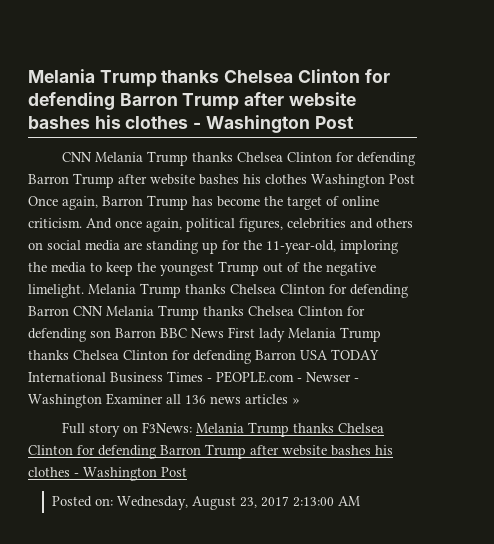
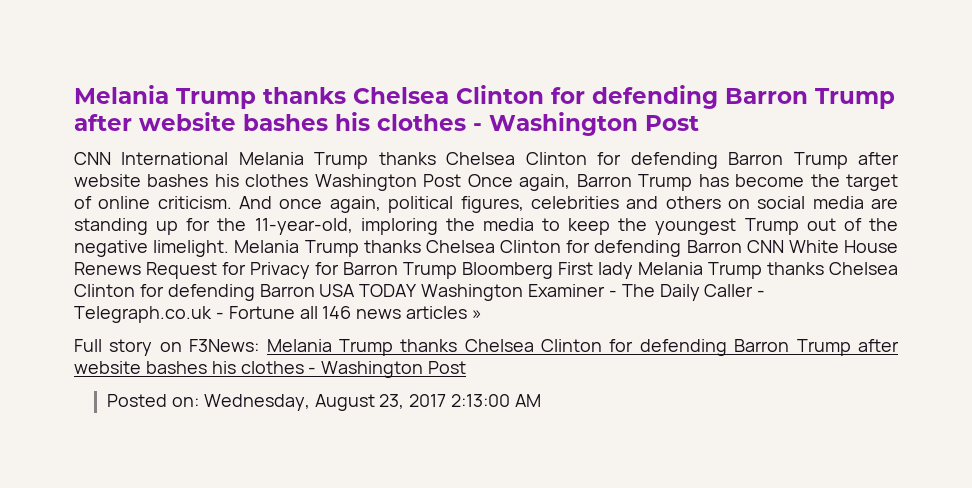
(92, 157) none -> [121,152,229,165] International
[106,305,365,320] [28,328,224,342] Melania Trump thanks Chelsea Clinton for defending son Barron BBC News -> [788,240,898,253] [74,262,553,279] White House Renews Request for Privacy for Barron Trump Bloomberg
[28,371,359,383] [28,393,206,408] International Business Times - PEOPLE.com - Newser - Washington Examiner all 136 -> [421,284,766,301] [74,306,352,323] Washington Examiner - The Daily Caller - Telegraph.co.uk - Fortune all 146

